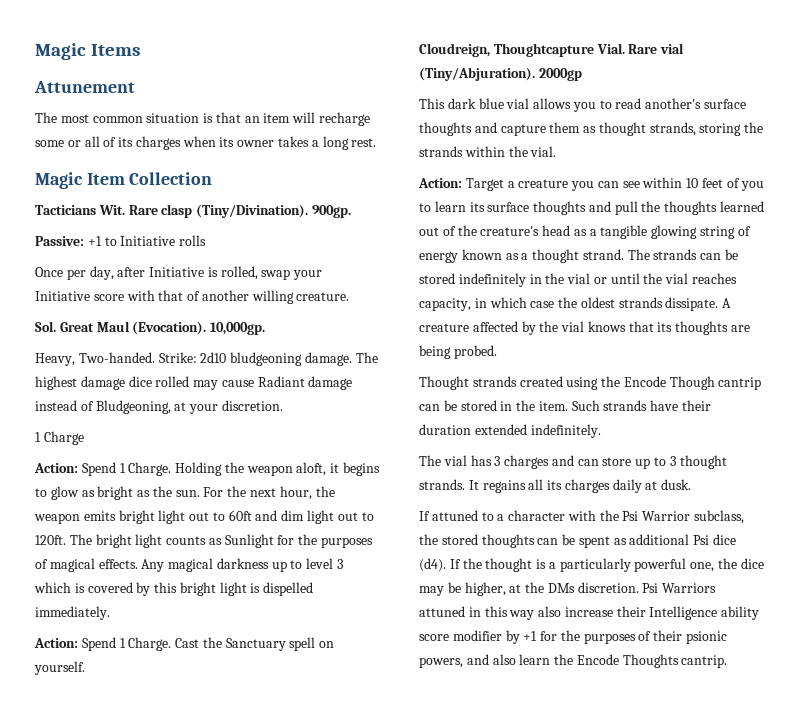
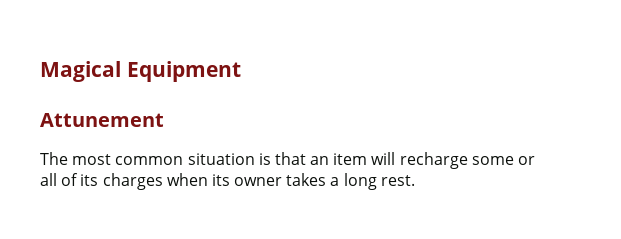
[35,43,141,60] Magic Items -> [40,61,241,82] Magical Equipment
[35,172,213,189] [35,204,351,218] [35,235,207,246] [35,266,323,280] [35,290,350,304] [35,321,266,335] [35,352,378,366] [35,376,353,390] [35,400,283,414] [35,431,84,445] [34,462,381,476] [35,486,335,500] [34,510,374,524] [35,534,374,548] [35,558,344,572] [34,582,314,596] [35,606,110,620] [34,637,335,651] [34,661,85,675] [419,43,685,57] [419,67,582,81] [419,98,747,112] [419,122,764,136] [419,146,557,157] [418,177,764,191] [419,201,765,215] [419,225,751,239] [419,249,739,263] [419,273,738,287] [419,297,732,311] [419,321,751,335] [419,345,497,359] [419,376,762,390] [419,400,712,411] [419,424,601,438] [419,455,727,469] [419,479,692,493] [419,510,745,524] [419,534,737,548] [419,558,764,572] [419,582,717,596] [419,606,760,620] [419,630,728,644] [419,654,728,668] // Magic Item Collection // Tacticians Wit. Rare clasp (Tiny/Divination). 900gp. // Passive: +1 to Initiative rolls // Once per day, after Initiative is rolled, swap your Initiative score with that of another willing creature. // Sol. Great Maul (Evocation). 10,000gp. // Heavy, Two-handed. Strike: 2d10 bludgeoning damage. The highest damage dice rolled may cause Radiant damage instead of Bludgeoning, at your discretion. // 1 Charge // Action: Spend 1 Charge. Holding the weapon aloft, it begins to glow as bright as the sun. For the next hour, the weapon emits bright light out to 60ft and dim light out to 120ft. The bright light counts as Sunlight for the purposes of magical effects. Any magical darkness up to level 3 which is covered by this bright light is dispelled immediately. // Action: Spend 1 Charge. Cast the Sanctuary spell on yourself. // Cloudreign, Thoughtcapture Vial. Rare vial (Tiny/Abjuration). 2000gp // This dark blue vial allows you to read another's surface thoughts and capture them as thought strands, storing the strands within the vial. // Action: Target a creature you can see within 10 feet of you to learn its surface thoughts and pull the thoughts learned out of the creature's head as a tangible glowing string of energy known as a thought strand. The strands can be stored indefinitely in the vial or until the vial reaches capacity, in which case the oldest strands dissipate. A creature affected by the vial knows that its thoughts are being probed. // Thought strands created using the Encode Though cantrip can be stored in the item. Such strands have their duration extended indefinitely. // The vial has 3 charges and can store up to 3 thought strands. It regains all its charges daily at dusk. // If attuned to a character with the Psi Warrior subclass, the stored thoughts can be spent as additional Psi dice (d4). If the thought is a particularly powerful one, the dice may be higher, at the DMs discretion. Psi Warriors attuned in this way also increase their Intelligence ability score modifier by +1 for the purposes of their psionic powers, and also learn the Encode Thoughts cantrip. -> (415, 180) none

